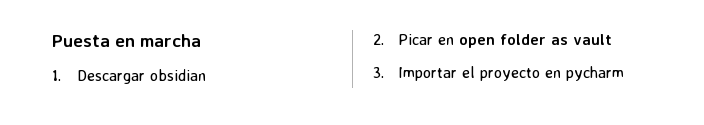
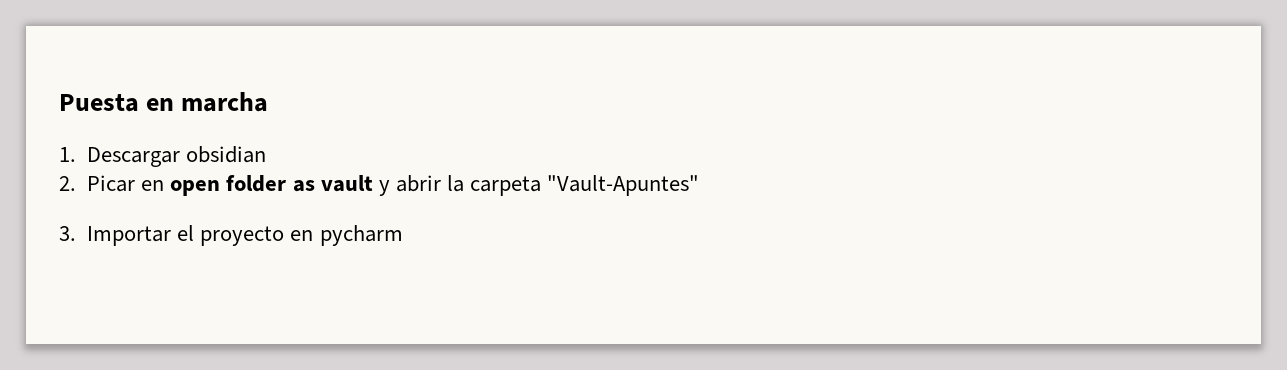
(613, 39) none -> [378,175,699,196] y abrir la carpeta "Vault-Apuntes"

